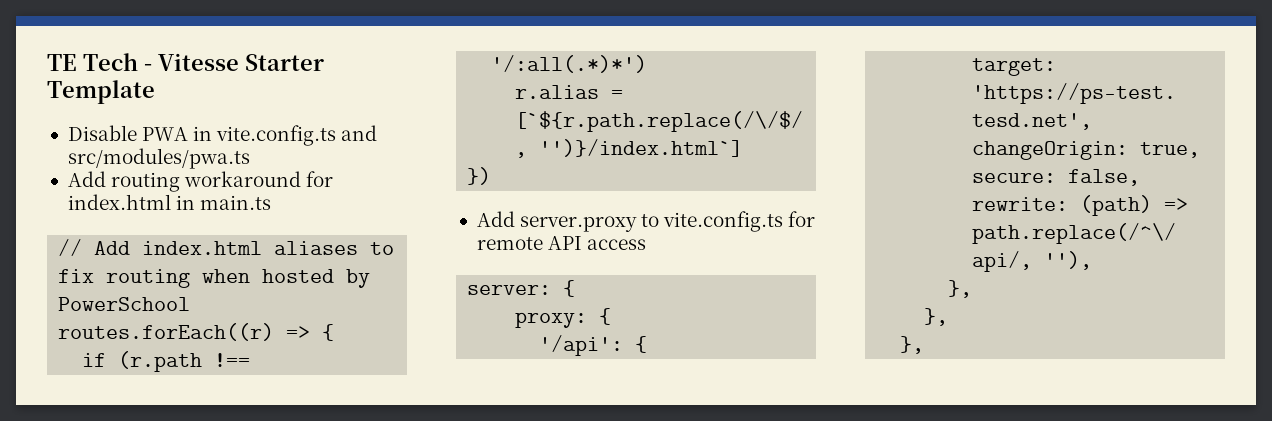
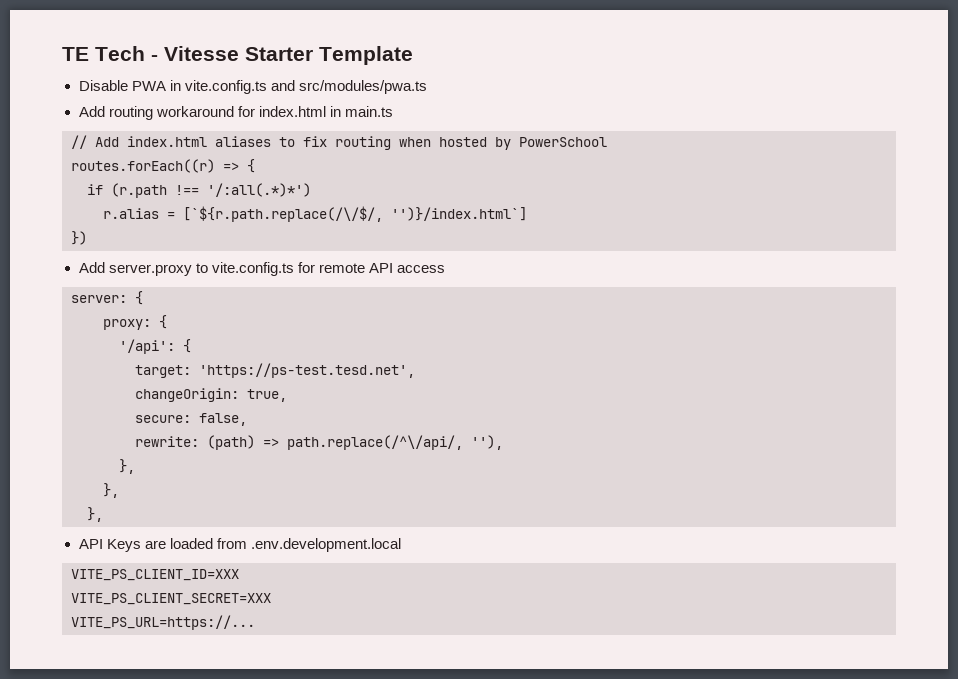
(925, 345) none -> [78,538,401,552] [71,569,239,581] [71,593,271,605] [71,615,255,630] // API Keys are loaded from .env.development.local // VITE_PS_CLIENT_ID=XXX // VITE_PS_CLIENT_SECRET=XXX // VITE_PS_URL=https://...

